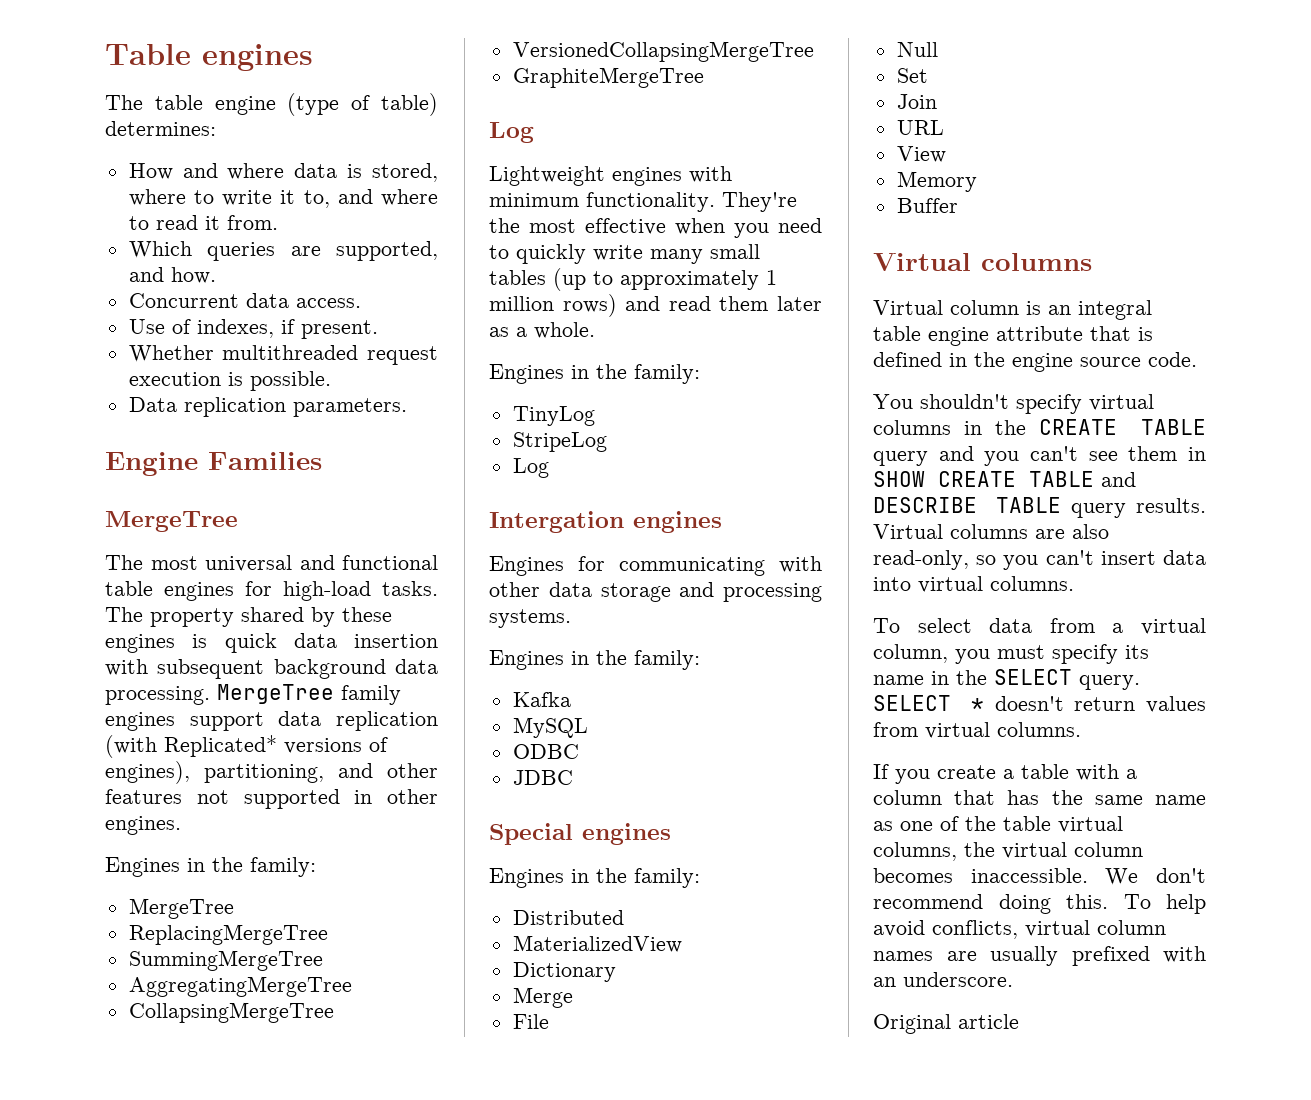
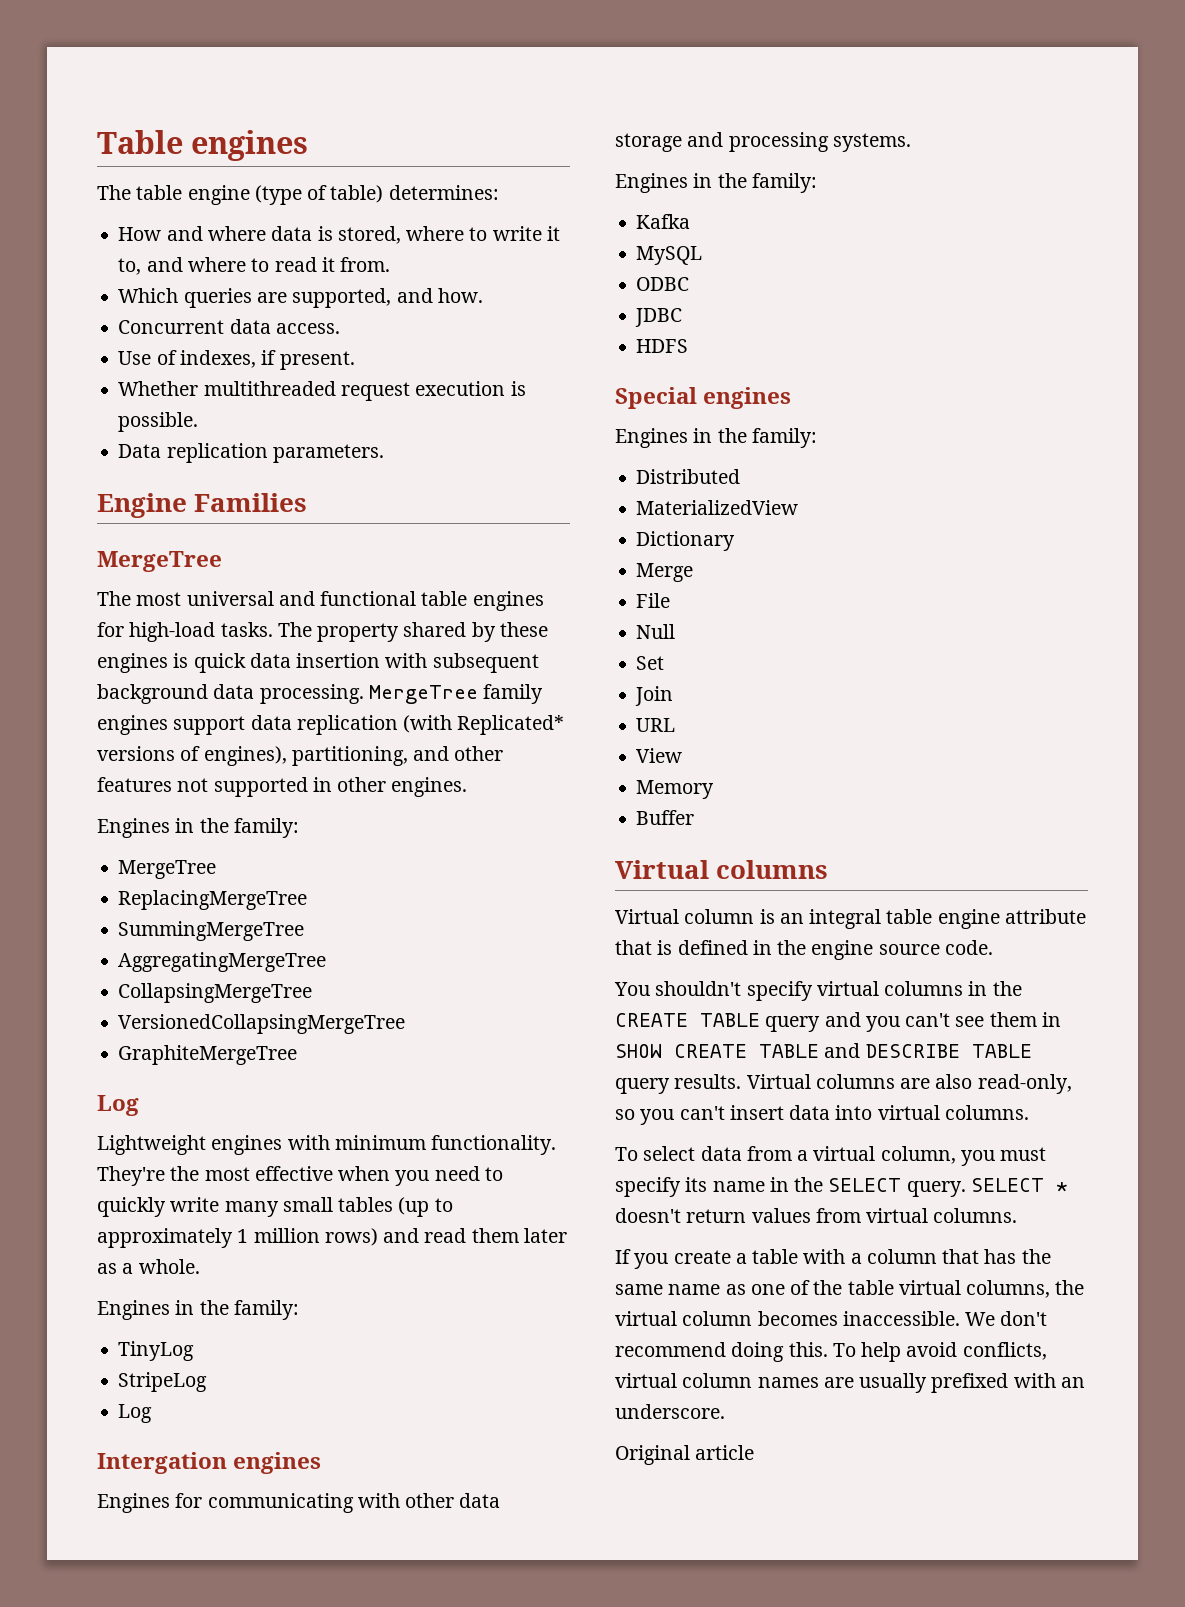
(573, 777) none -> [636,339,689,353] // HDFS

